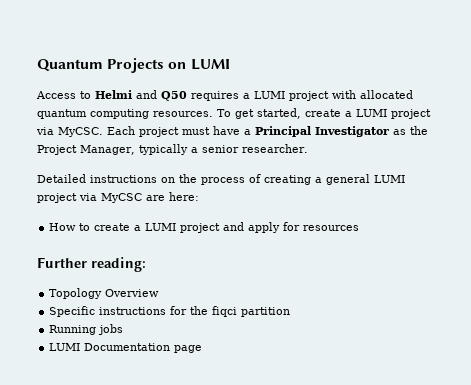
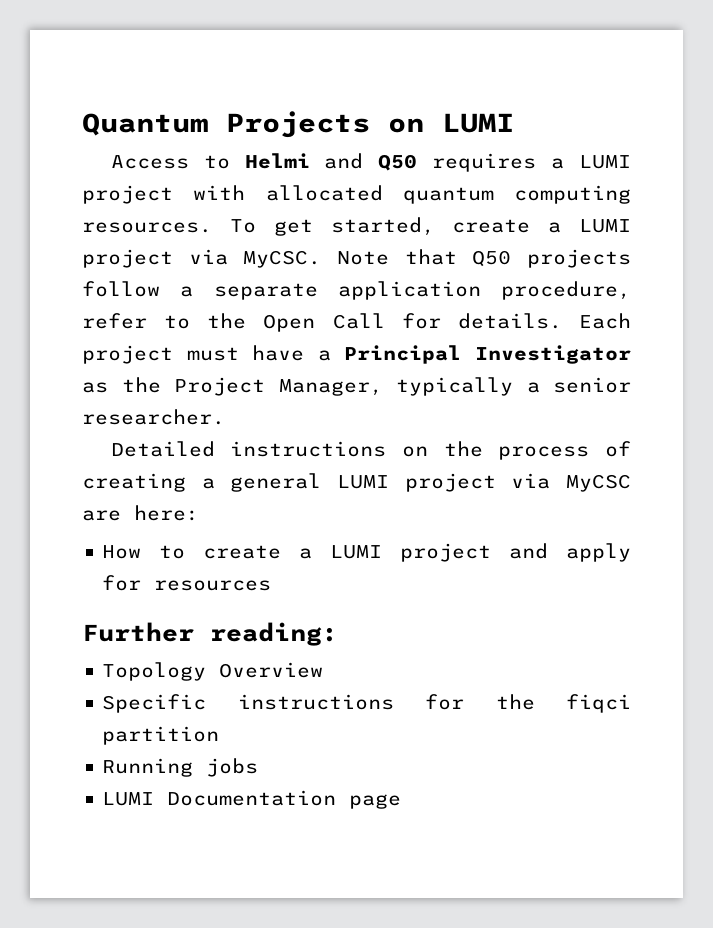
(103, 132) none -> [337,249,631,268] [82,281,631,300] [82,313,562,332] Note that Q50 projects follow a separate application procedure, refer to the Open Call for details.

